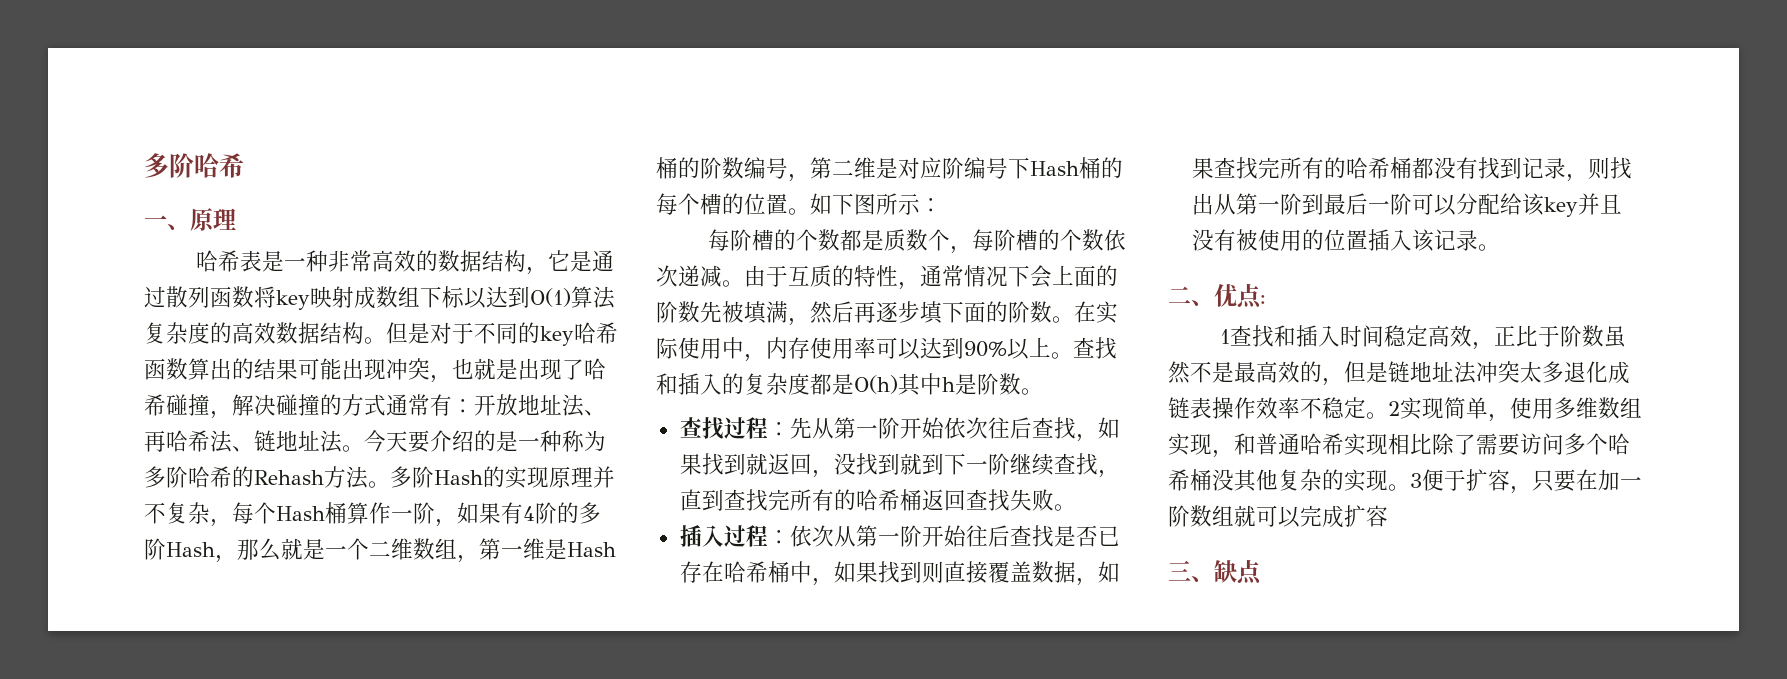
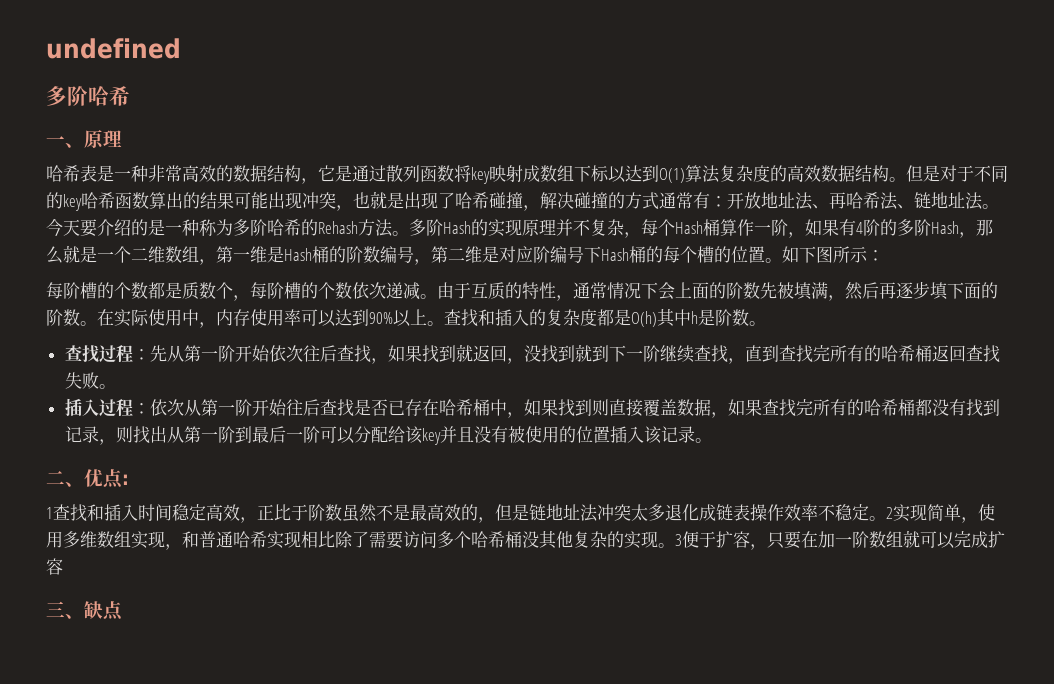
(144, 165) none -> [46,38,181,59] undefined //

